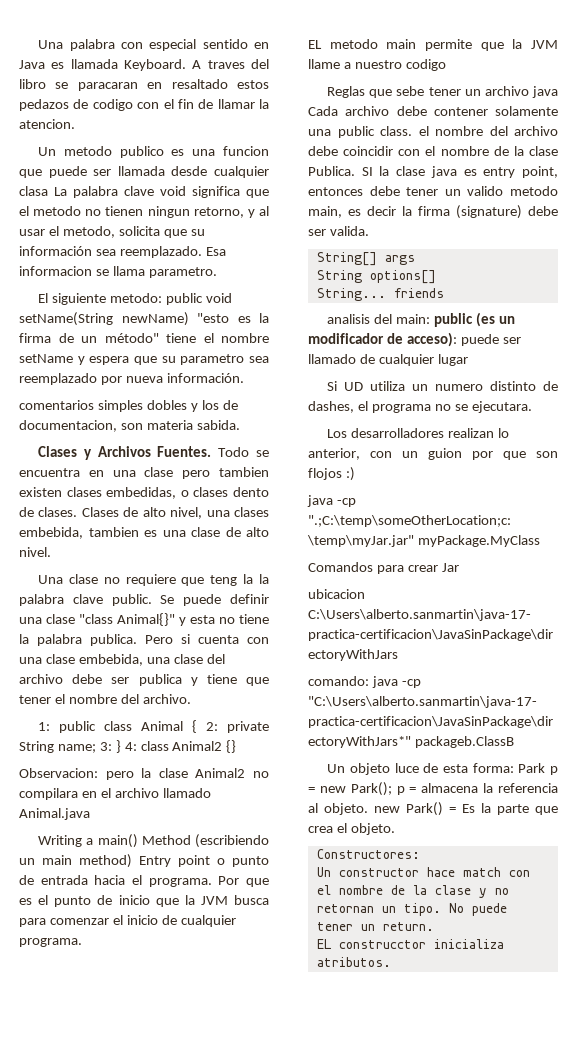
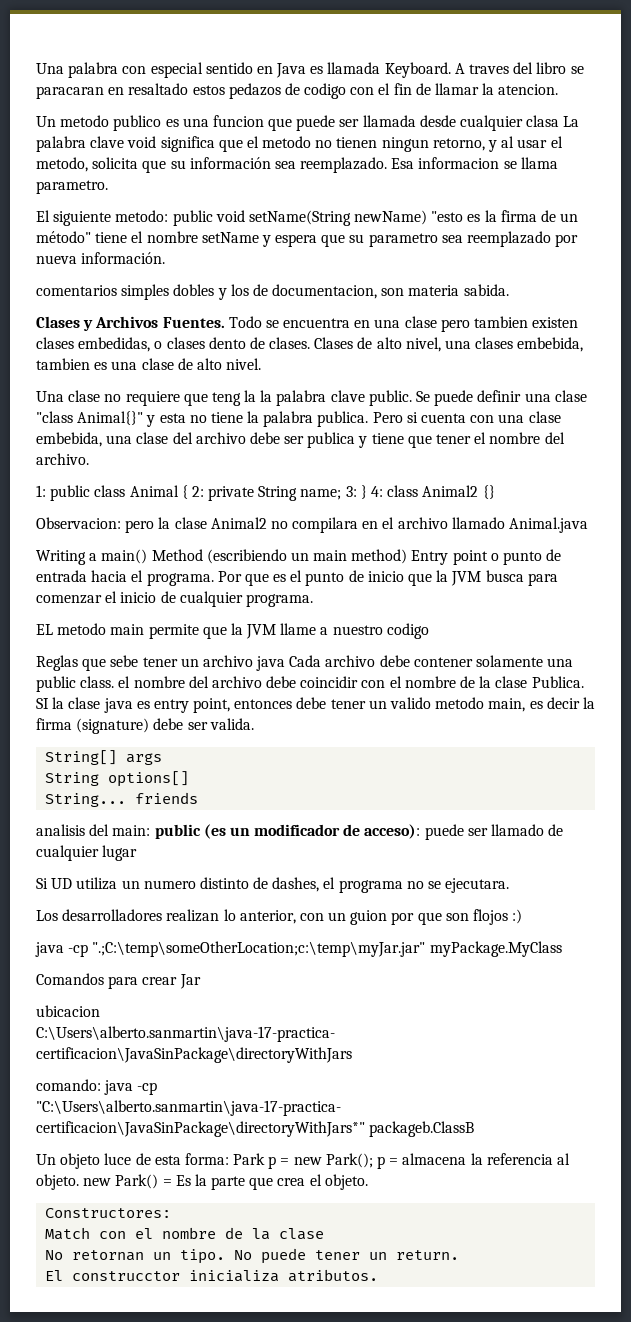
[316,867,530,877] [316,885,509,898] Un constructor hace match con el nombre de la clase y no -> [45,1227,325,1240] [45,1250,64,1260] Match con el nombre de la clase // No
[316,939,332,949] EL -> [45,1270,64,1281] El

